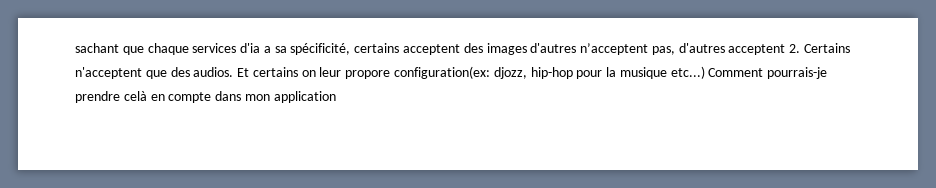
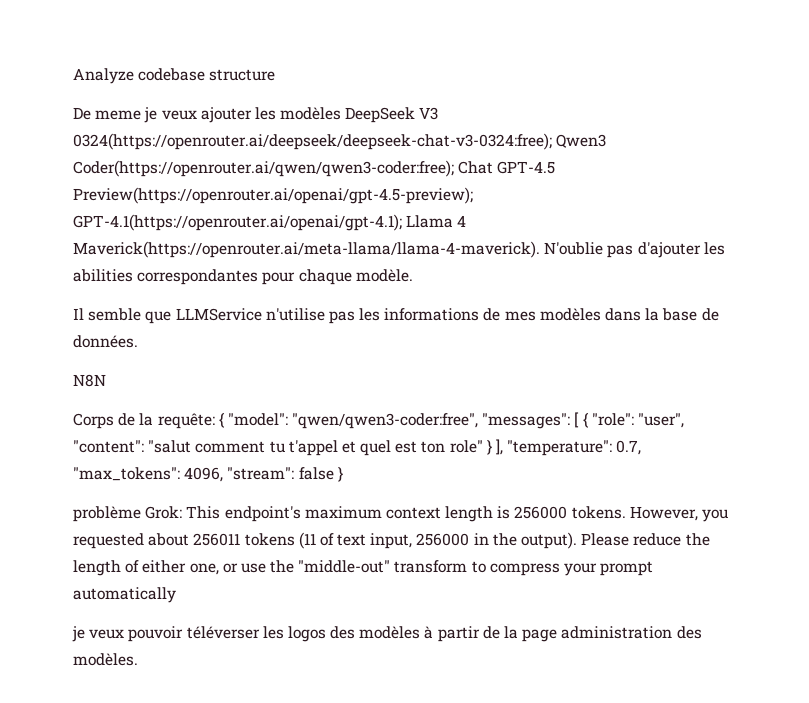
[75,43,851,55] [75,66,828,79] [75,91,336,103] sachant que chaque services d'ia a sa spécificité, certains acceptent des images d'autres n’acceptent pas, d'autres acceptent 2. Certains n'acceptent que des audios. Et certains on leur propore configuration(ex: djozz, hip-hop pour la musique etc...) Comment pourrais-je prendre celà en compte dans mon application -> [73,68,276,84] [73,107,439,123] [73,133,607,150] [73,160,556,177] [73,187,473,204] [73,214,467,231] [73,241,725,258] [73,269,413,285] [73,308,719,324] [73,335,138,348] [73,374,106,387] [73,412,685,429] [73,439,642,456] [73,466,343,482] [73,506,729,522] [73,532,710,549] [73,560,654,576] [73,587,176,603] [72,626,702,642] [73,653,138,666] Analyze codebase structure // De meme je veux ajouter les modèles DeepSeek V3 0324(https://openrouter.ai/deepseek/deepseek-chat-v3-0324:free); Qwen3 Coder(https://openrouter.ai/qwen/qwen3-coder:free); Chat GPT-4.5 Preview(https://openrouter.ai/openai/gpt-4.5-preview); GPT-4.1(https://openrouter.ai/openai/gpt-4.1); Llama 4 Maverick(https://openrouter.ai/meta-llama/llama-4-maverick). N'oublie pas d'ajouter les abilities correspondantes pour chaque modèle. // Il semble que LLMService n'utilise pas les informations de mes modèles dans la base de données. // N8N // Corps de la requête: { "model": "qwen/qwen3-coder:free", "messages": [ { "role": "user", "content": "salut comment tu t'appel et quel est ton role" } ], "temperature": 0.7, "max_tokens": 4096, "stream": false } // problème Grok: This endpoint's maximum context length is 256000 tokens. However, you requested about 256011 tokens (11 of text input, 256000 in the output). Please reduce the length of either one, or use the "middle-out" transform to compress your prompt automatically // je veux pouvoir téléverser les logos des modèles à partir de la page administration des modèles.

